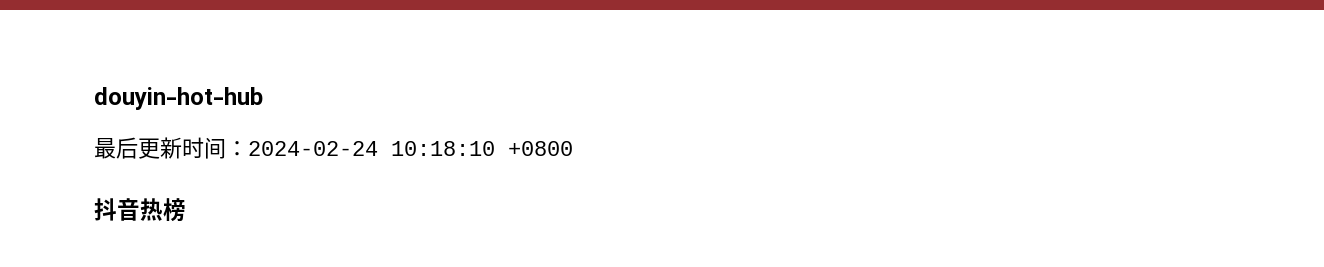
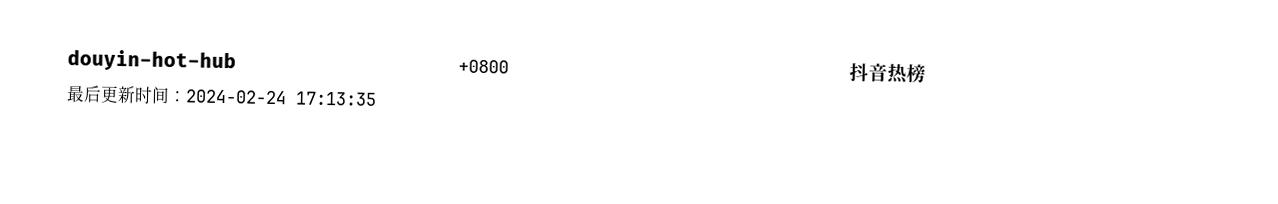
[391,141,495,156] 10:18:10 -> [295,91,377,106] 17:13:35

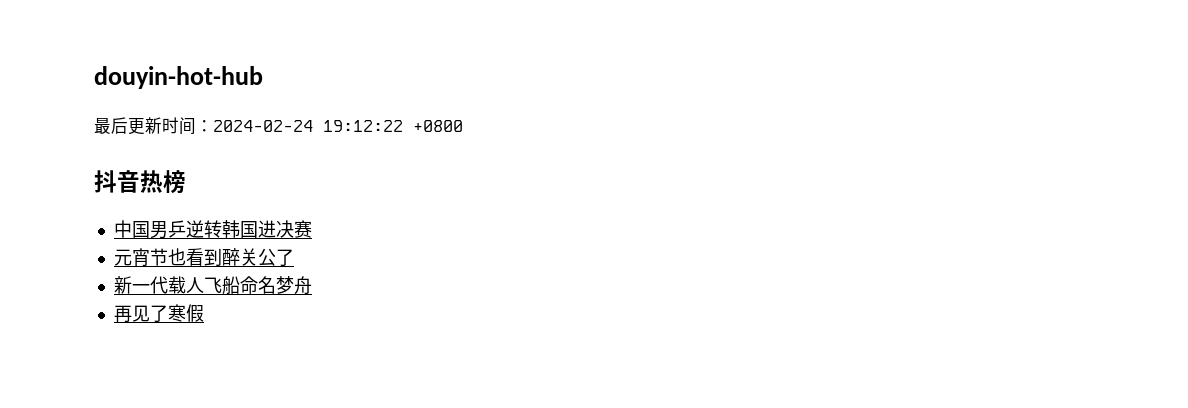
[295,91,377,106] 17:13:35 -> [323,120,403,132] 19:12:22
(926, 74) none -> [113,220,312,239] [113,248,294,267] [113,276,312,295] [113,304,204,323] // 中国男乒逆转韩国进决赛 // 元宵节也看到醉关公了 // 新一代载人飞船命名梦舟 // 再见了寒假

